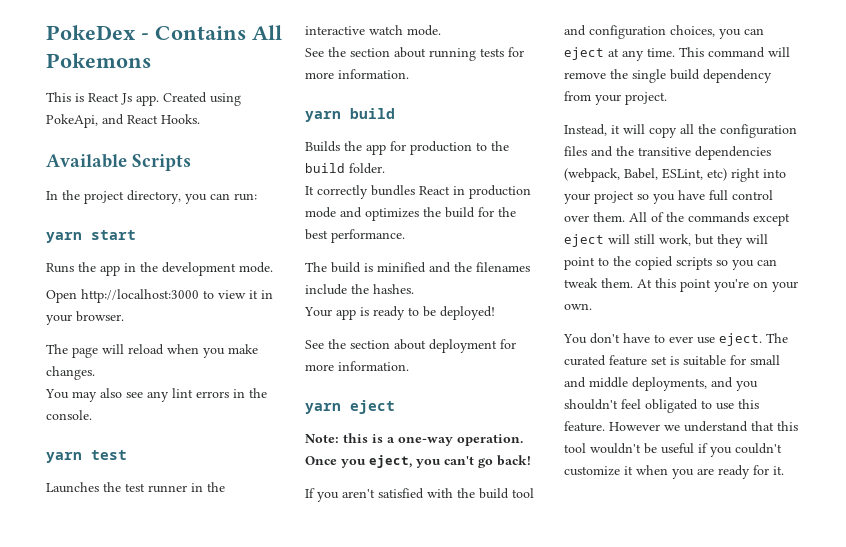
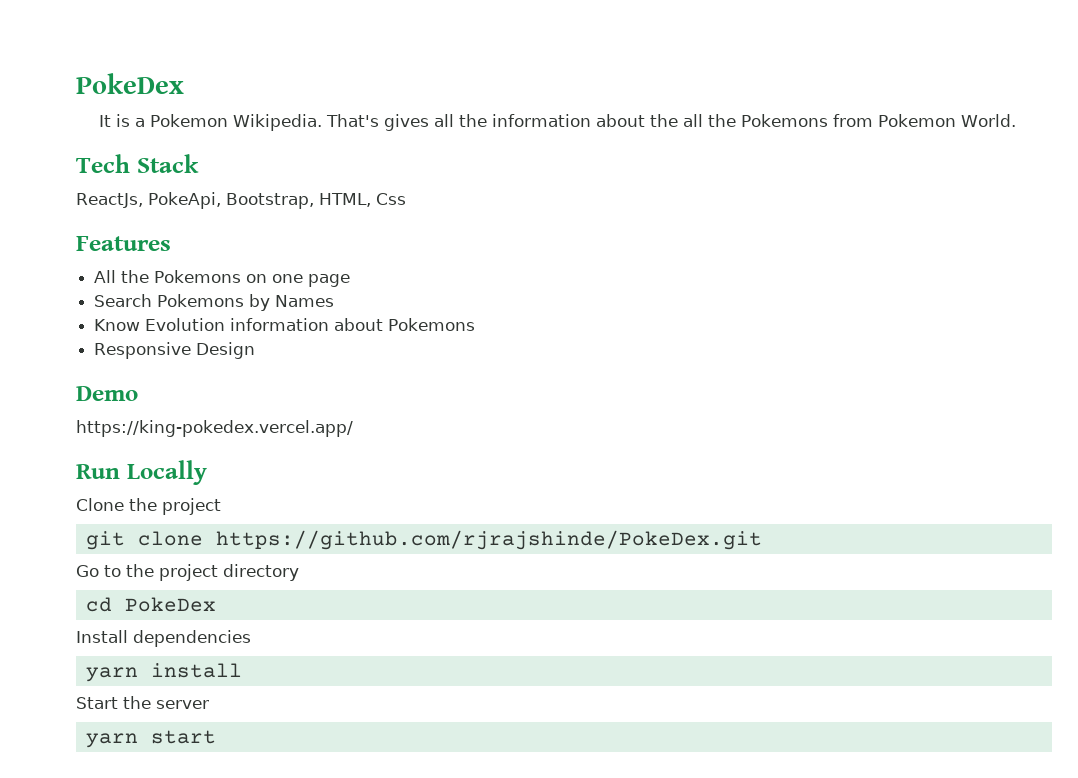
[46,25,282,40] [46,53,151,68] [46,92,241,106] [46,114,200,128] [46,154,192,171] [46,190,257,204] [46,230,136,243] [46,262,273,276] [46,289,273,303] [46,311,124,325] [46,344,258,358] [46,366,95,380] [45,388,267,402] [46,410,92,420] [46,450,127,463] [46,482,225,493] [305,25,441,36] [305,47,524,61] [305,69,409,79] [305,108,395,122] [305,141,509,155] [305,163,385,174] [305,185,531,199] [305,207,516,221] [305,229,405,243] [305,262,530,273] [305,284,414,295] [304,306,495,320] [305,339,516,353] [305,361,409,371] [305,400,395,414] [305,433,523,446] [305,455,531,468] [305,488,534,502] [564,25,764,39] [564,47,790,61] [564,69,772,83] [564,91,667,105] [564,124,797,138] [564,146,771,160] [564,168,786,182] [564,190,773,204] [564,212,790,226] [564,234,768,248] [564,256,777,270] [564,278,798,292] [564,303,592,310] [563,333,788,346] [564,355,780,366] [564,377,758,391] [564,399,759,413] [564,421,798,432] [564,443,782,457] [564,465,784,479] PokeDex - Contains All Pokemons // This is React Js app. Created using PokeApi, and React Hooks. // Available Scripts // In the project directory, you can run: // yarn start // Runs the app in the development mode. // Open http://localhost:3000 to view it in your browser. // The page will reload when you make changes. // You may also see any lint errors in the console. // yarn test // Launches the test runner in the interactive watch mode. // See the section about running tests for more information. // yarn build // Builds the app for production to the build folder. // It correctly bundles React in production mode and optimizes the build for the best performance. // The build is minified and the filenames include the hashes. // Your app is ready to be deployed! // See the section about deployment for more information. // yarn eject // Note: this is a one-way operation. Once you eject, you can't go back! // If you aren't satisfied with the build tool and configuration choices, you can eject at any time. This command will remove the single build dependency from your project. // Instead, it will copy all the configuration files and the transitive dependencies (webpack, Babel, ESLint, etc) right into your project so you have full control over them. All of the commands except eject will still work, but they will point to the copied scripts so you can tweak them. At this point you're on your own. // You don't have to ever use eject. The curated feature set is suitable for small and middle deployments, and you shouldn't feel obligated to use this feature. However we understand that this tool wouldn't be useful if you couldn't customize it when you are ready for it. -> [76,73,184,94] [98,114,1016,131] [76,154,199,173] [76,192,406,209] [76,236,171,251] [94,270,351,287] [94,294,335,311] [94,318,476,331] [94,342,256,359] [76,386,138,401] [76,420,353,437] [76,460,207,485] [76,498,221,515] [85,530,762,550] [76,564,299,581] [85,597,216,612] [76,630,251,647] [85,663,242,682] [76,696,209,709] [85,730,216,748] PokeDex // It is a Pokemon Wikipedia. That's gives all the information about the all the Pokemons from Pokemon World. // Tech Stack // ReactJs, PokeApi, Bootstrap, HTML, Css // Features // All the Pokemons on one page // Search Pokemons by Names // Know Evolution information about Pokemons // Responsive Design // Demo // https://king-pokedex.vercel.app/ // Run Locally // Clone the project // git clone https://github.com/rjrajshinde/PokeDex.git // Go to the project directory // cd PokeDex // Install dependencies // yarn install // Start the server // yarn start

